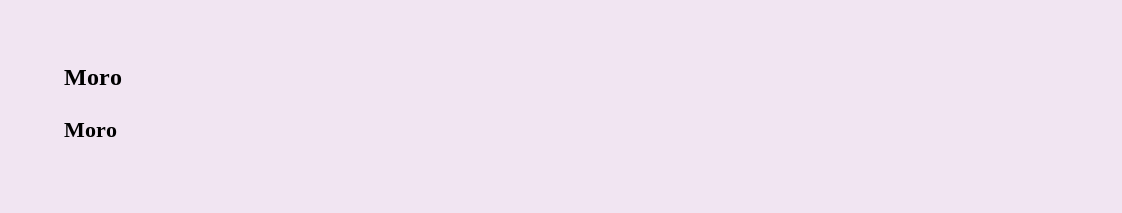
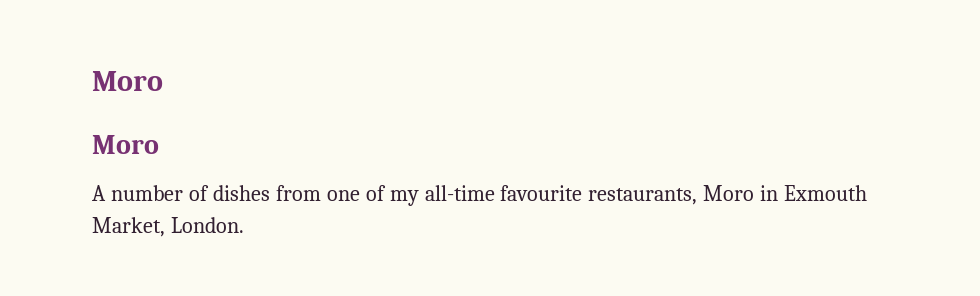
(117, 130) none -> [92,185,868,206] [92,217,244,237] // A number of dishes from one of my all-time favourite restaurants, Moro in Exmouth Market, London.

